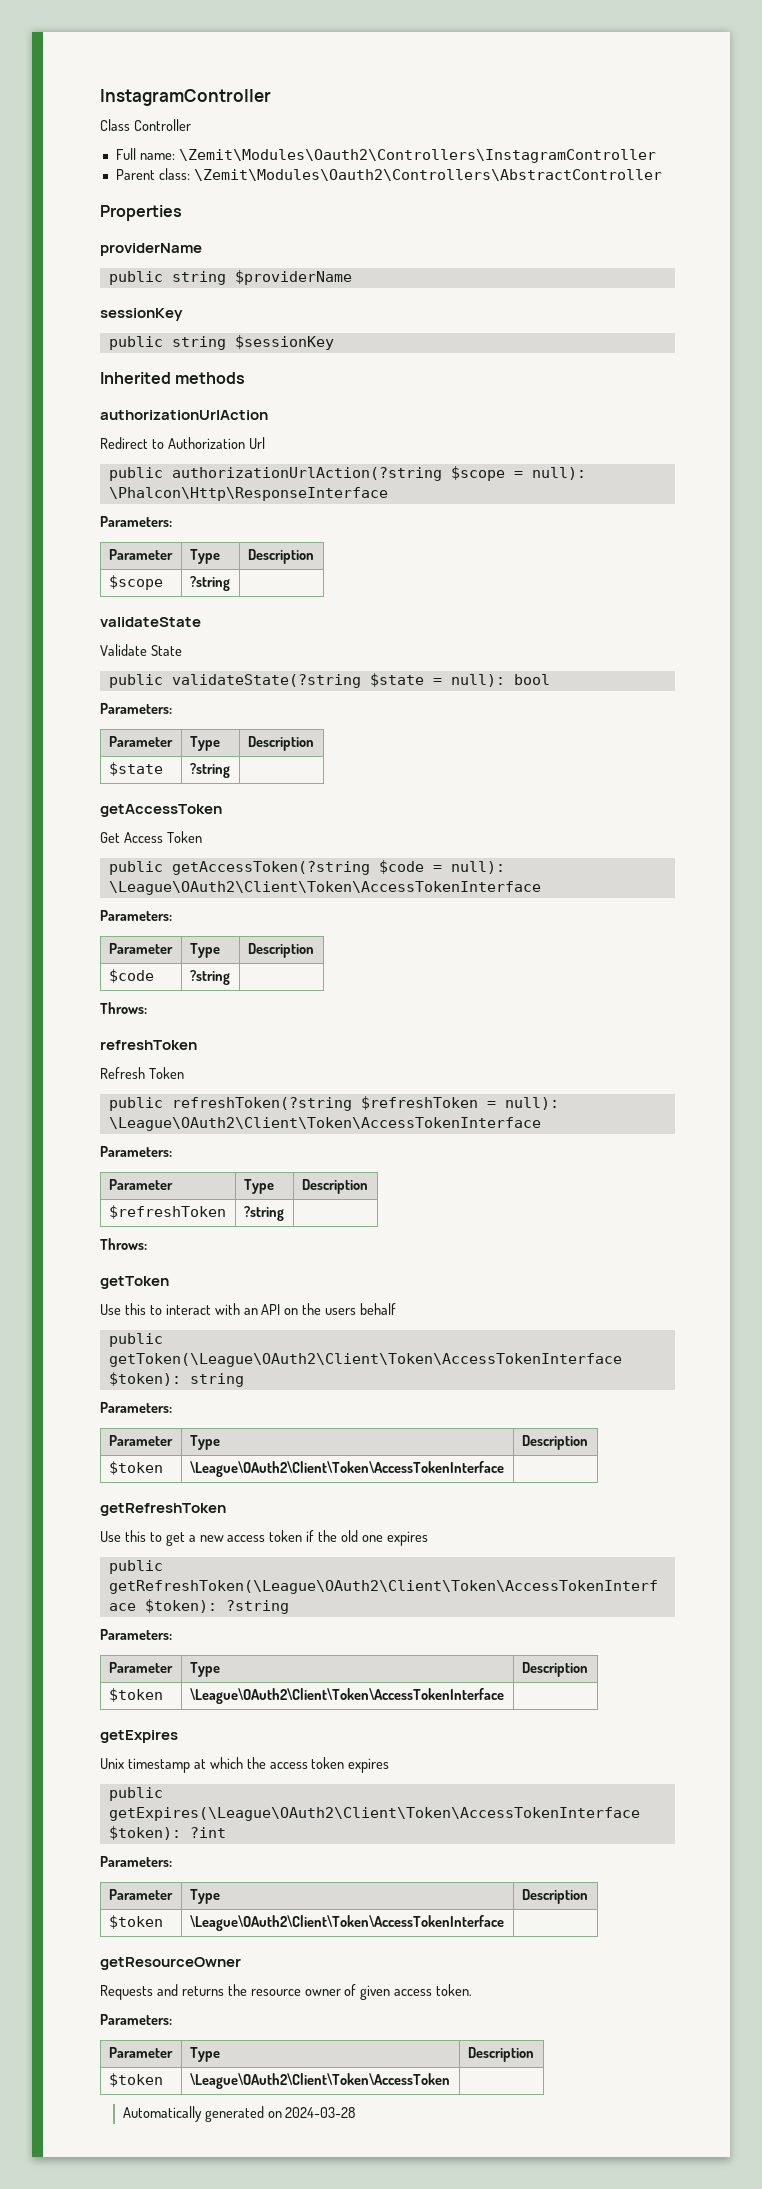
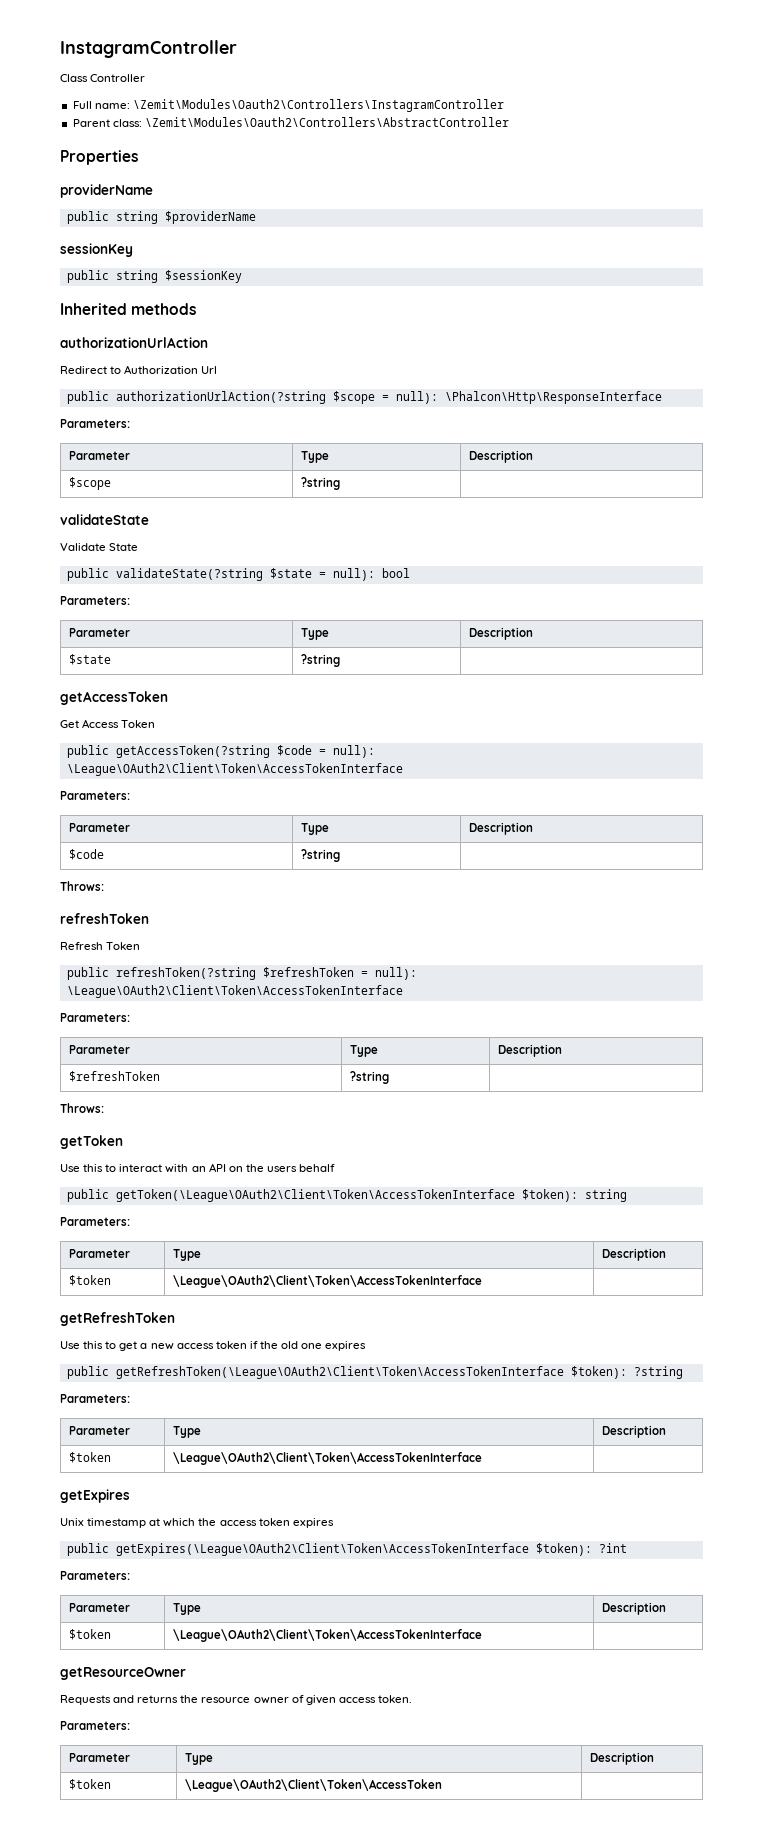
[122,2106,356,2122] // Automatically generated on 2024-03-28 -> (442, 1785) none

